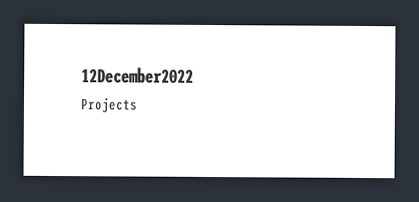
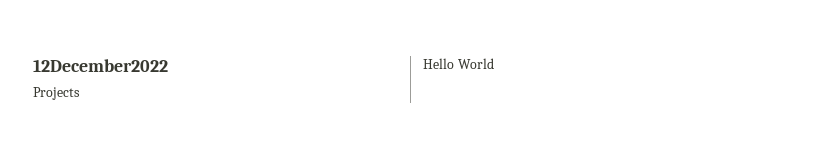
(138, 105) none -> [423,58,494,69] // Hello World

